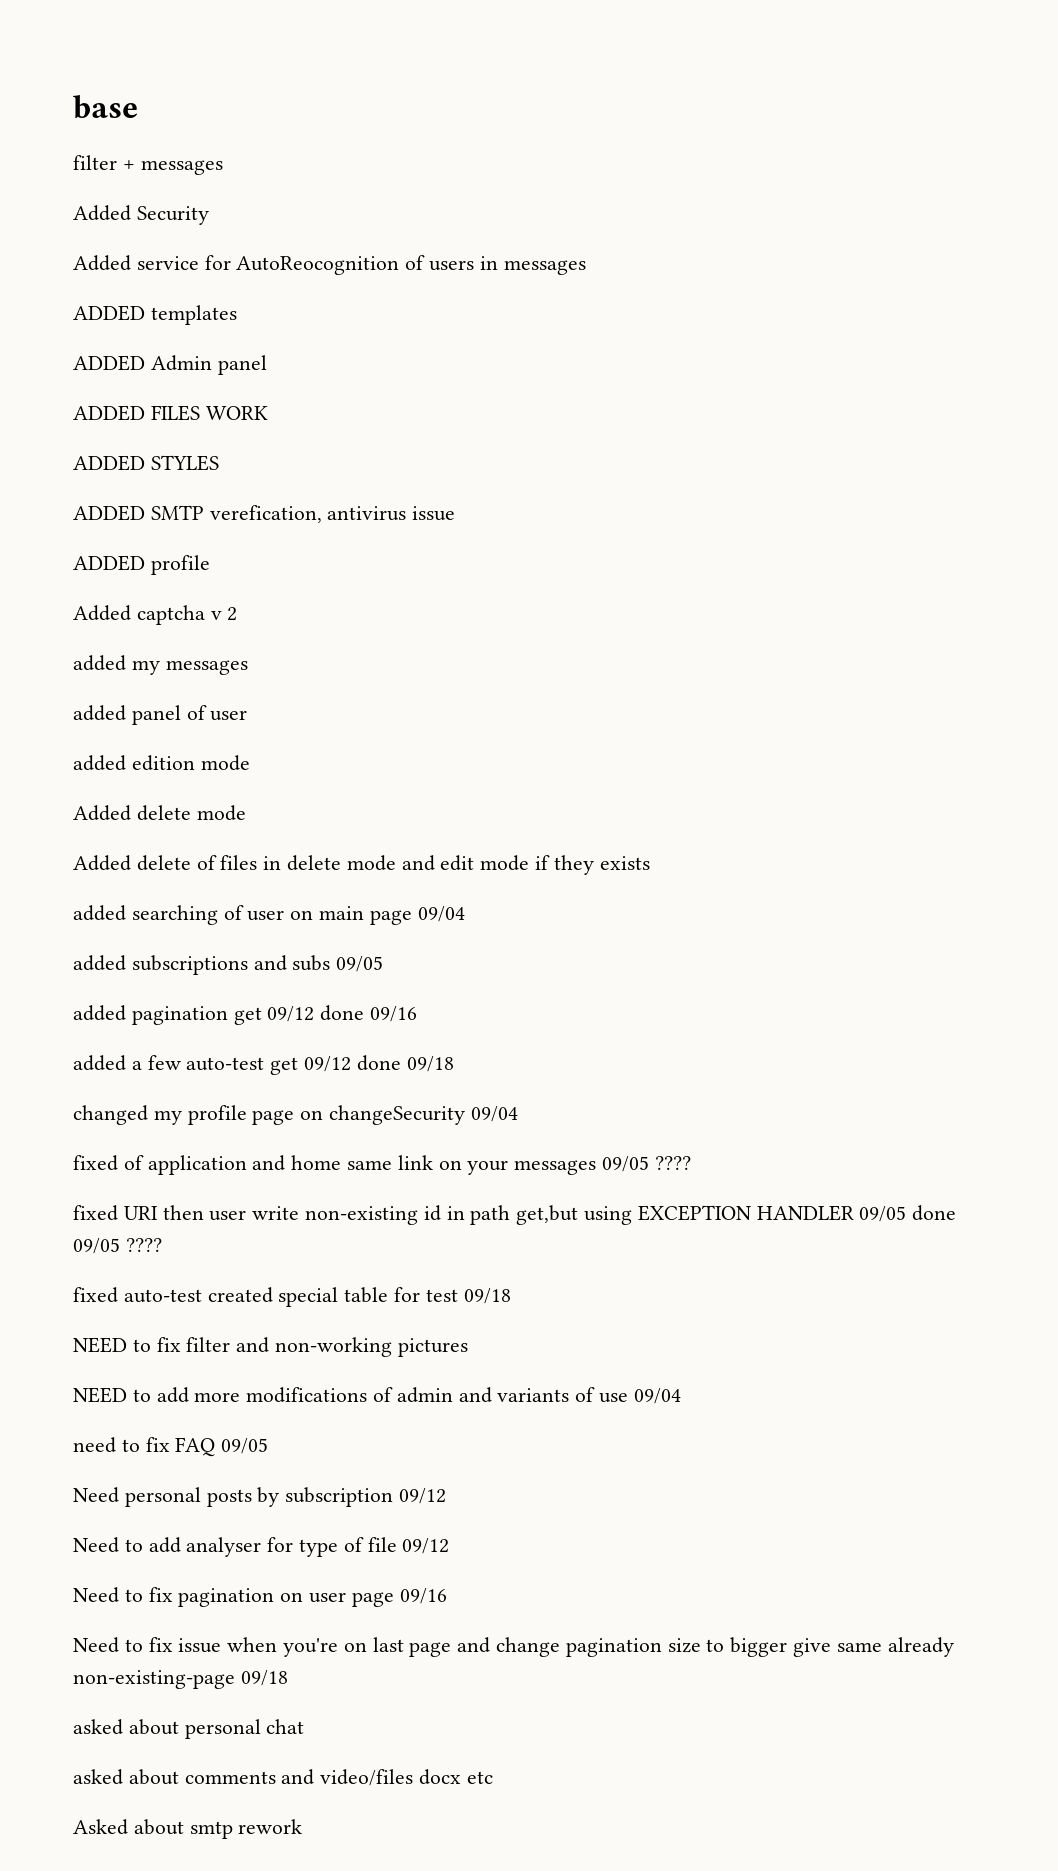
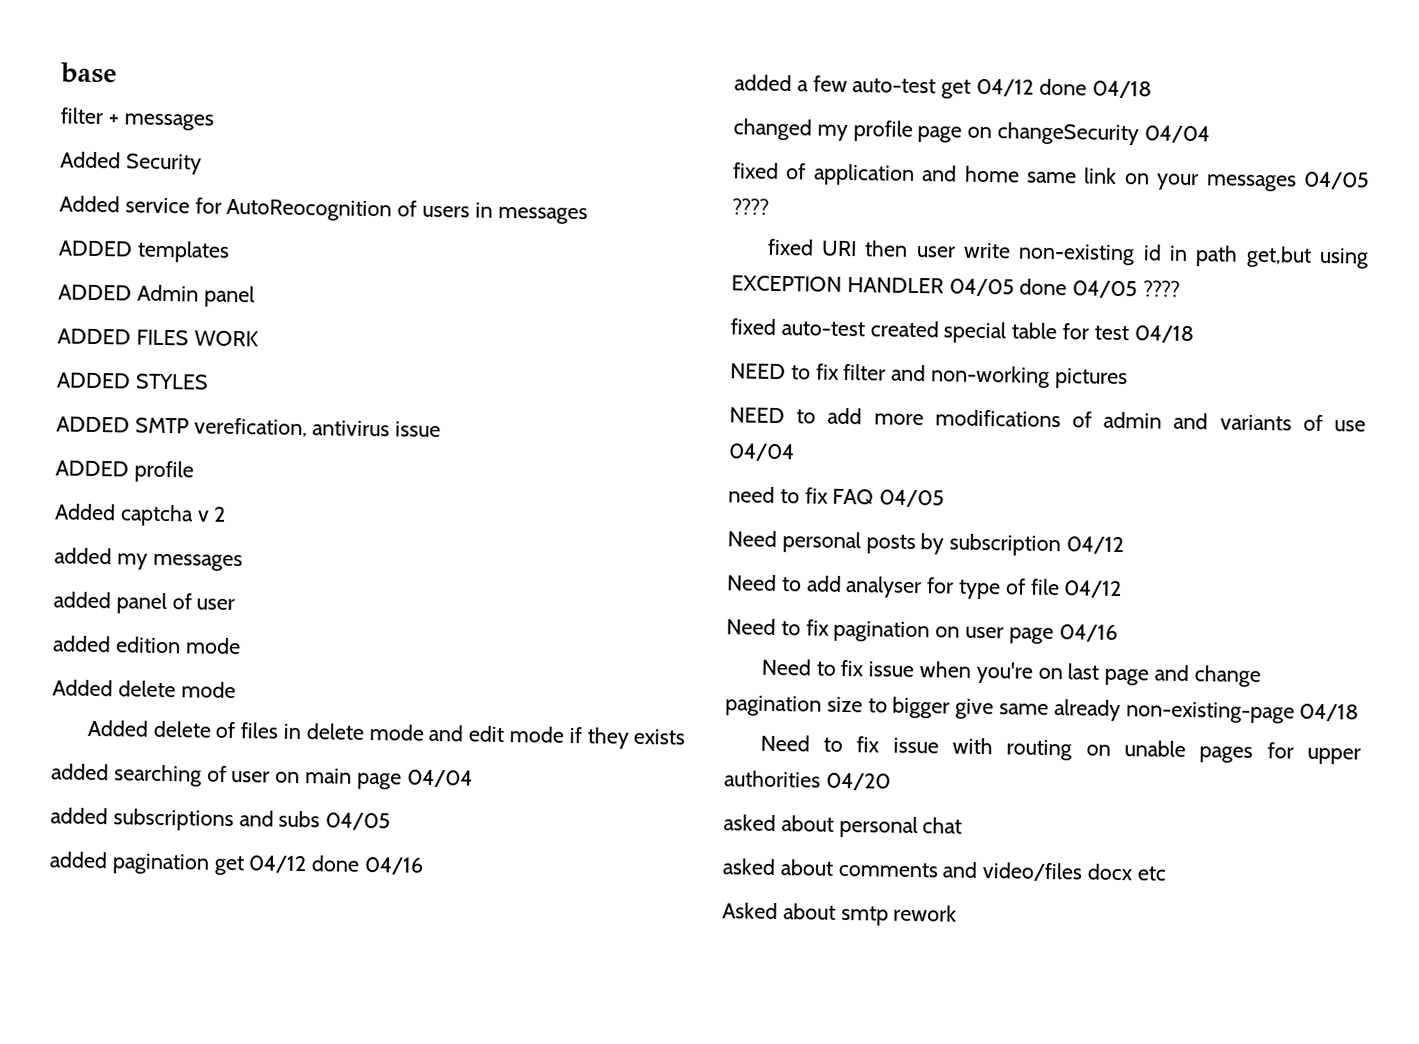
[417,906,465,922] 09/04 -> [406,769,473,788] 04/04
[336,956,384,972] 09/05 -> [325,812,392,831] 04/05
[267,1005,418,1022] 09/12 done 09/16 -> [248,855,425,875] 04/12 done 04/16
[304,1055,454,1072] 09/12 done 09/18 -> [976,78,1152,99] 04/12 done 04/18
[470,1106,518,1122] 09/04 -> [1143,125,1210,144] 04/04
[602,1156,650,1172] 09/05 -> [1303,171,1370,190] 04/05
[859,1205,957,1222] [73,1238,120,1254] 09/05 done 09/05 -> [948,278,1139,299] 04/05 done 04/05
[463,1288,511,1304] 09/18 -> [1133,325,1194,344] 04/18
[633,1388,681,1404] 09/04 -> [728,443,795,462] 04/04
[221,1438,269,1454] 09/05 -> [879,489,946,508] 04/05
[399,1488,447,1504] 09/12 -> [1066,536,1125,555] 04/12
[402,1538,450,1554] 09/12 -> [1063,580,1123,599] 04/12
[399,1588,447,1604] 09/16 -> [1058,624,1118,642] 04/16
[240,1670,288,1686] 09/18 -> [1299,703,1360,722] [759,734,1361,765] [724,770,891,791] 04/18 // Need to fix issue with routing on unable pages for upper authorities 04/20

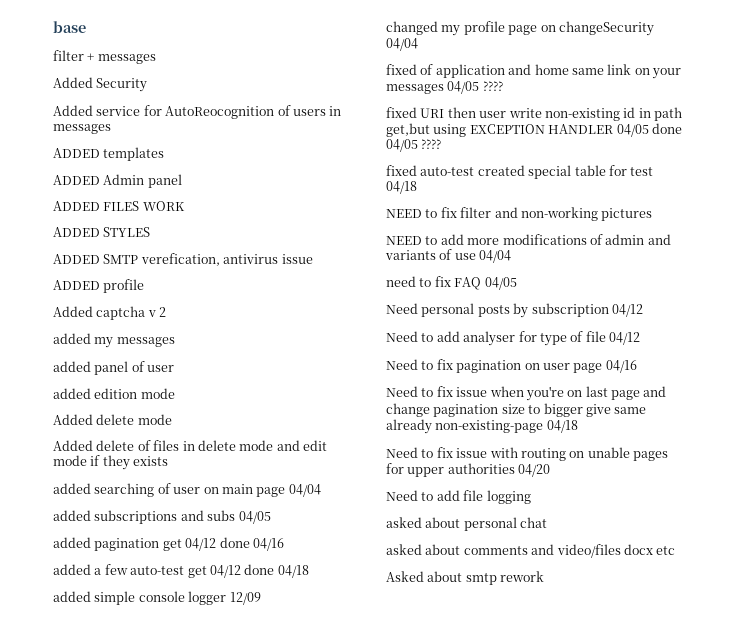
(1152, 89) none -> [53,591,261,605] // added simple console logger 12/09
(891, 781) none -> [386,490,531,504] // Need to add file logging

